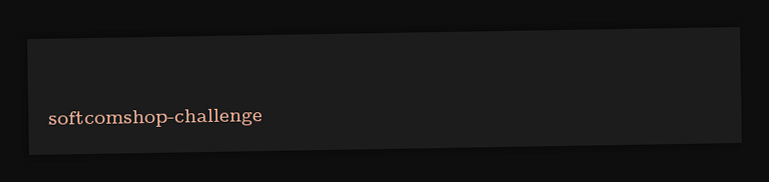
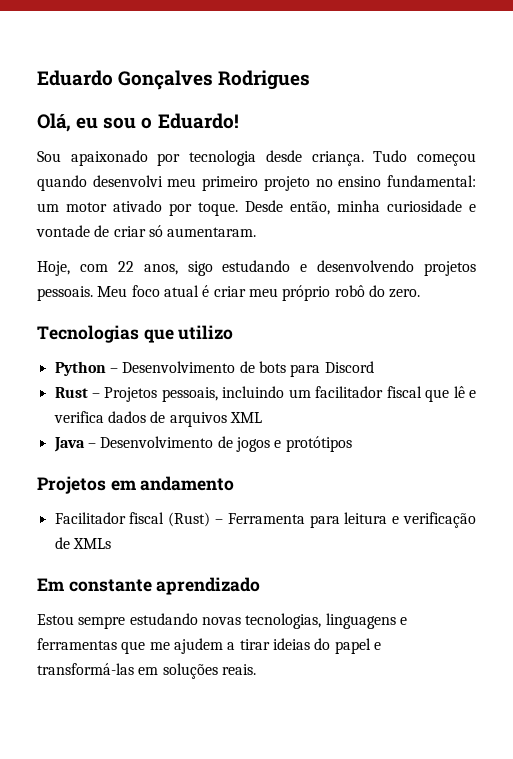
[48,108,263,129] softcomshop-challenge -> [37,70,311,90] [37,113,239,132] [37,150,477,166] [37,175,477,191] [37,200,476,216] [36,225,257,237] [37,260,476,276] [37,285,421,301] [37,325,234,343] [54,361,374,377] [54,386,476,402] [53,411,262,427] [53,436,352,452] [37,476,235,494] [54,512,477,528] [54,537,111,549] [37,577,261,595] [37,613,407,629] [37,638,381,654] [37,663,256,679] Eduardo Gonçalves Rodrigues // Olá, eu sou o Eduardo! // Sou apaixonado por tecnologia desde criança. Tudo começou quando desenvolvi meu primeiro projeto no ensino fundamental: um motor ativado por toque. Desde então, minha curiosidade e vontade de criar só aumentaram. // Hoje, com 22 anos, sigo estudando e desenvolvendo projetos pessoais. Meu foco atual é criar meu próprio robô do zero. // Tecnologias que utilizo // Python – Desenvolvimento de bots para Discord // Rust – Projetos pessoais, incluindo um facilitador fiscal que lê e verifica dados de arquivos XML // Java – Desenvolvimento de jogos e protótipos // Projetos em andamento // Facilitador fiscal (Rust) – Ferramenta para leitura e verificação de XMLs // Em constante aprendizado // Estou sempre estudando novas tecnologias, linguagens e ferramentas que me ajudem a tirar ideias do papel e transformá-las em soluções reais.

